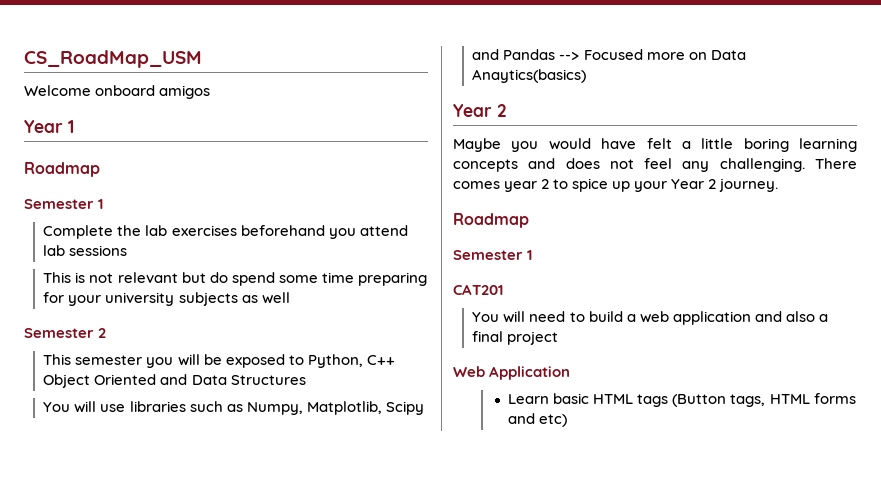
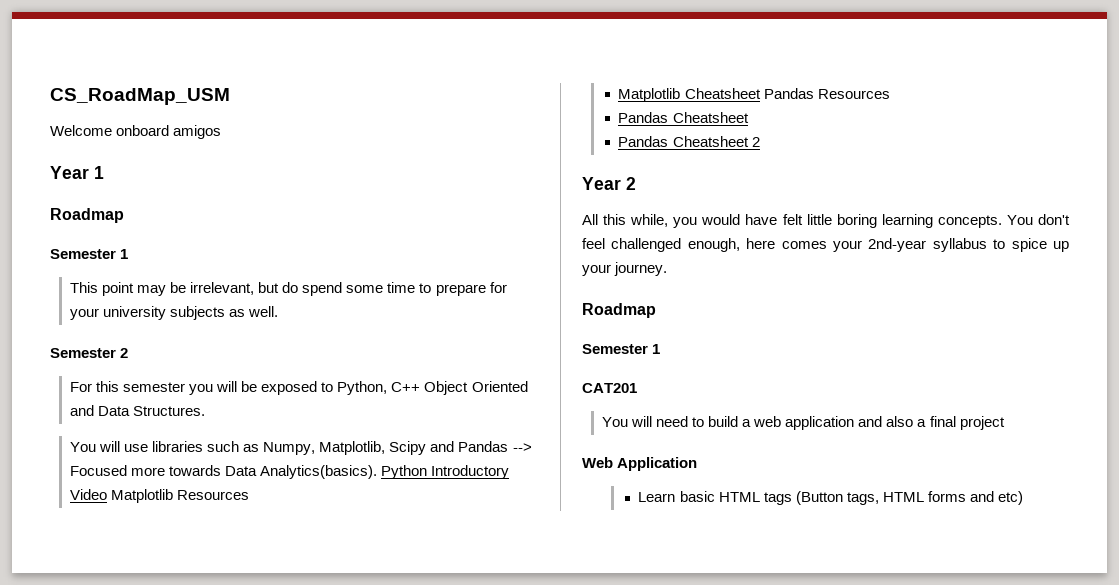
[43,225,408,239] [43,245,128,256] [43,272,178,283] Complete the lab exercises beforehand you attend lab sessions // This is not relevant -> [69,282,255,296] This point may be irrelevant,
[357,272,427,286] preparing -> [419,283,486,296] to prepare
[261,292,290,304] well -> [248,306,279,317] well.
[43,354,72,365] This -> [69,381,120,392] For this
[230,375,306,385] Structures -> [133,406,206,416] Structures.
[688,50,746,60] [472,69,587,83] on Data Anaytics(basics) -> [169,465,510,479] [69,489,250,503] [618,88,890,102] [618,112,749,123] [618,136,760,147] towards Data Analytics(basics). Python Introductory Video Matplotlib Resources // Matplotlib Cheatsheet Pandas Resources // Pandas Cheatsheet // Pandas Cheatsheet 2
[453,138,501,152] Maybe -> [582,214,669,227] All this while,
[681,141,691,149] a -> (803, 219) none
[453,158,857,172] [453,179,550,192] concepts and does not feel any challenging. There comes year 2 -> [937,214,1070,228] [582,238,987,252] concepts. You don't feel challenged enough, here comes your 2nd-year syllabus
[671,179,717,189] Year 2 -> (611, 270) none

